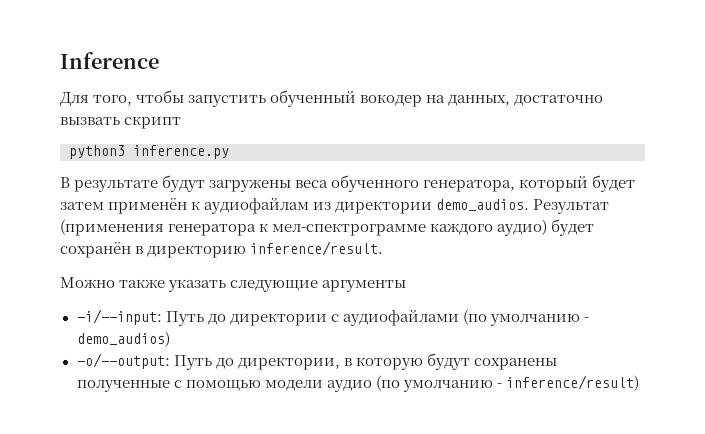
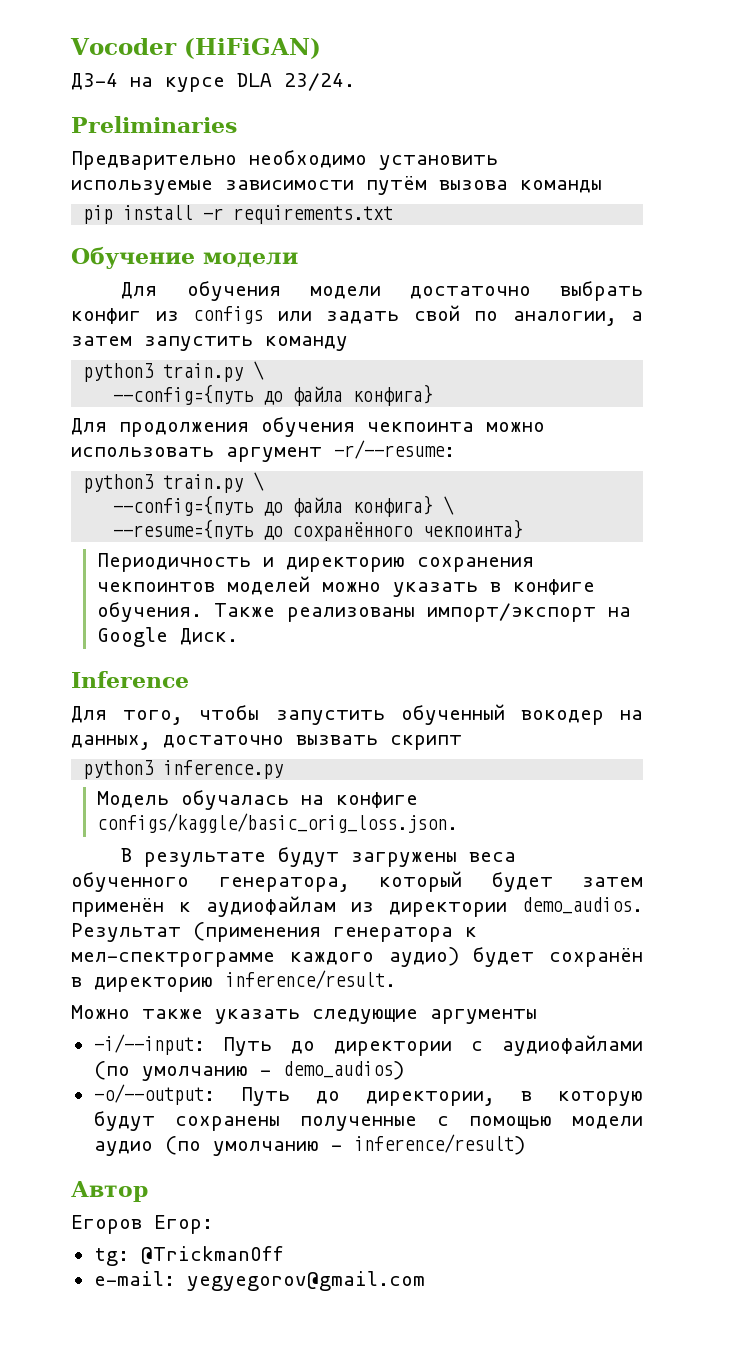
(60, 60) none -> [70,38,321,59] [71,73,355,92] [71,116,237,133] [71,150,498,170] [71,176,602,195] [83,205,394,224] [71,246,298,269] [121,281,643,301] [71,305,643,326] [71,336,348,351] [83,361,265,382] [113,384,434,406] [71,417,545,437] [71,440,455,462] [83,472,265,493] [113,495,455,517] [113,519,524,541] [96,553,534,572] [96,576,595,597] [96,602,631,622] [96,627,238,647] Vocoder (HiFiGAN) // ДЗ-4 на курсе DLA 23/24. // Preliminaries // Предварительно необходимо установить используемые зависимости путём вызова команды // pip install -r requirements.txt // Обучение модели // Для обучения модели достаточно выбрать конфиг из configs или задать свой по аналогии, а затем запустить команду // python3 train.py \ // --config={путь до файла конфига} // Для продолжения обучения чекпоинта можно использовать аргумент -r/--resume: // python3 train.py \ // --config={путь до файла конфига} \ // --resume={путь до сохранённого чекпоинта} // Периодичность и директорию сохранения чекпоинтов моделей можно указать в конфиге обучения. Также реализованы импорт/экспорт на Google Диск. //
(229, 152) none -> [96,790,418,810] [96,813,458,833] // Модель обучалась на конфиге configs/kaggle/basic_orig_loss.json.
(639, 383) none -> [71,1181,148,1202] [71,1215,213,1234] [93,1246,284,1266] [93,1271,425,1291] // Автор // Егоров Егор: // tg: @TrickmanOff // e-mail: yegyegorov@gmail.com

